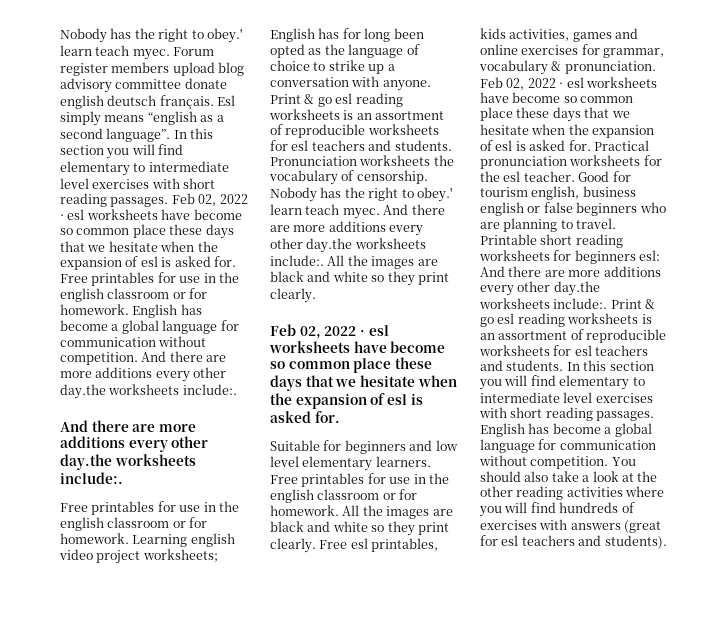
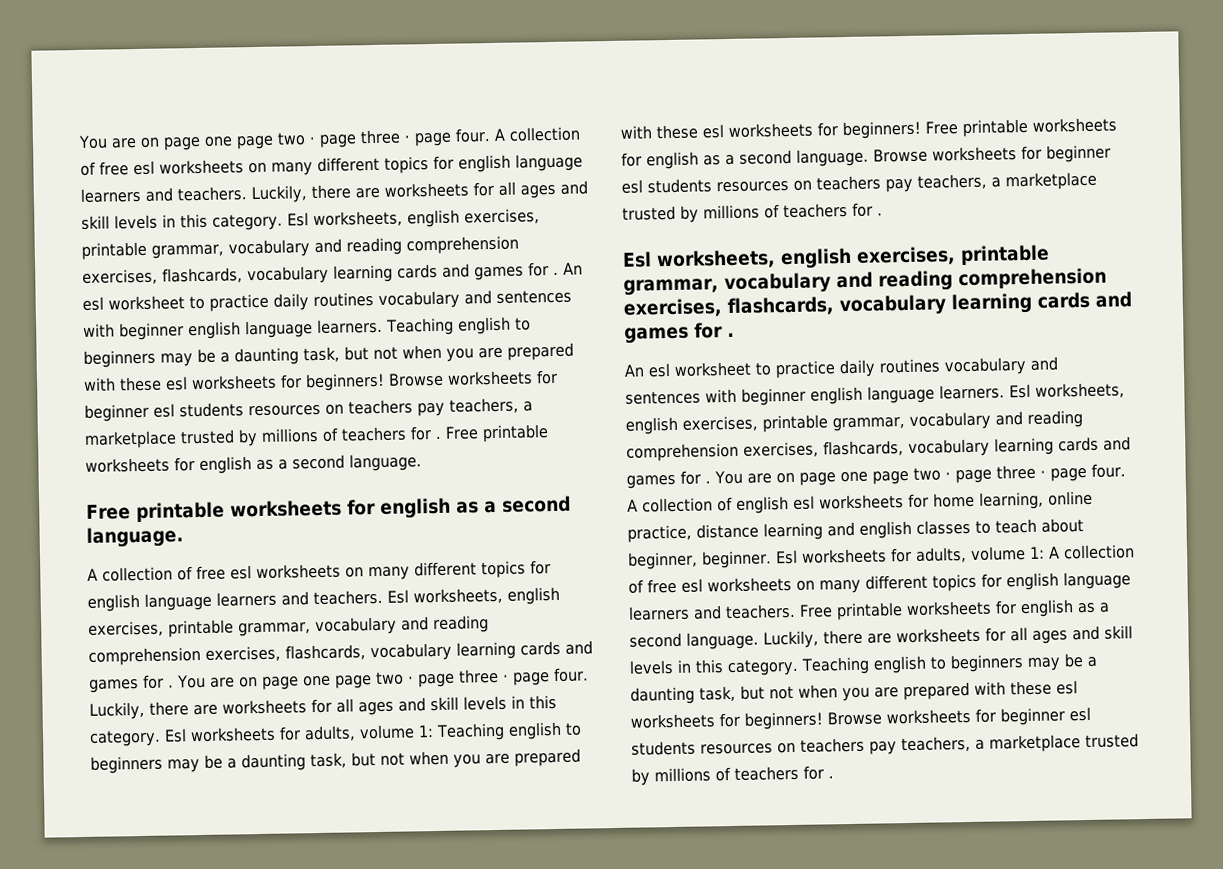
[60,28,242,43] [60,45,215,60] [60,62,245,76] [60,78,227,93] [60,95,236,109] [60,111,224,126] [60,128,214,142] [60,144,184,159] [60,161,229,176] [60,178,216,189] [60,193,248,207] [60,209,242,220] [60,224,234,239] [60,241,218,252] [60,256,236,270] [60,272,239,286] [60,288,208,302] [60,304,202,318] [60,320,239,334] [60,336,207,347] [60,351,227,365] [60,367,227,382] [60,384,237,399] [60,420,196,432] [60,436,209,452] [60,454,196,470] [60,472,123,484] [60,501,239,515] [60,517,208,531] [60,533,235,547] [59,549,218,564] [270,28,424,42] [270,44,420,58] [270,60,395,74] [270,76,431,91] [270,93,403,107] [269,109,445,120] [270,124,439,138] [270,140,452,151] [270,155,454,166] [269,170,428,185] [270,187,452,202] [270,204,445,219] [270,221,424,236] [270,238,426,253] [270,255,438,269] [270,271,449,286] [270,288,316,303] [270,324,389,339] [269,341,446,353] [270,357,432,373] [270,375,457,391] [270,393,423,409] [270,411,340,423] [270,440,458,454] [270,456,431,471] [270,473,449,487] [270,489,418,503] [270,505,453,519] [270,521,449,536] [270,538,439,553] [480,28,639,42] [480,44,665,58] [479,60,656,75] [480,77,657,90] [480,92,634,103] [480,107,630,122] [480,124,655,138] [480,140,649,151] [480,155,662,169] [480,171,631,182] [480,186,636,200] [480,202,666,216] [480,218,617,232] [480,234,623,248] [479,250,661,264] [480,266,661,277] [480,281,600,296] [479,298,656,309] [480,313,652,327] [480,329,667,343] [479,345,649,356] [480,360,654,371] [479,375,645,390] [480,392,653,403] [479,407,655,421] [480,423,652,437] [480,439,656,453] [479,455,636,469] [480,471,658,482] [480,486,665,500] [479,502,635,517] [480,519,662,533] [480,535,667,549] Nobody has the right to obey.' learn teach myec. Forum register members upload blog advisory committee donate english deutsch français. Esl simply means “english as a second language”. In this section you will find elementary to intermediate level exercises with short reading passages. Feb 02, 2022 · esl worksheets have become so common place these days that we hesitate when the expansion of esl is asked for. Free printables for use in the english classroom or for homework. English has become a global language for communication without competition. And there are more additions every other day.the worksheets include:. // And there are more additions every other day.the worksheets include:. // Free printables for use in the english classroom or for homework. Learning english video project worksheets; English has for long been opted as the language of choice to strike up a conversation with anyone. Print & go esl reading worksheets is an assortment of reproducible worksheets for esl teachers and students. Pronunciation worksheets the vocabulary of censorship. Nobody has the right to obey.' learn teach myec. And there are more additions every other day.the worksheets include:. All the images are black and white so they print clearly. // Feb 02, 2022 · esl worksheets have become so common place these days that we hesitate when the expansion of esl is asked for. // Suitable for beginners and low level elementary learners. Free printables for use in the english classroom or for homework. All the images are black and white so they print clearly. Free esl printables, kids activities, games and online exercises for grammar, vocabulary & pronunciation. Feb 02, 2022 · esl worksheets have become so common place these days that we hesitate when the expansion of esl is asked for. Practical pronunciation worksheets for the esl teacher. Good for tourism english, business english or false beginners who are planning to travel. Printable short reading worksheets for beginners esl: And there are more additions every other day.the worksheets include:. Print & go esl reading worksheets is an assortment of reproducible worksheets for esl teachers and students. In this section you will find elementary to intermediate level exercises with short reading passages. English has become a global language for communication without competition. You should also take a look at the other reading activities where you will find hundreds of exercises with answers (great for esl teachers and students). -> [78,126,581,151] [80,153,583,176] [80,180,588,204] [81,208,540,231] [81,235,519,260] [82,262,583,285] [82,289,572,312] [83,316,531,341] [83,342,574,368] [83,369,558,392] [84,397,533,422] [84,424,549,449] [85,453,422,474] [86,495,571,523] [86,526,184,548] [87,560,551,582] [87,586,560,612] [88,615,489,638] [88,640,593,666] [89,667,589,693] [89,694,557,720] [89,721,582,747] [90,748,581,774] [620,117,1117,140] [621,144,1111,170] [621,171,1097,194] [622,202,883,223] [622,244,1050,270] [623,267,1107,296] [623,291,1132,318] [624,322,735,344] [624,356,1058,379] [625,382,1125,406] [625,410,1083,435] [626,436,1131,462] [626,463,1126,489] [627,490,1093,514] [627,518,1084,543] [628,544,1135,570] [628,571,1131,594] [628,599,1110,621] [629,625,1133,650] [629,653,1098,677] [630,680,1078,705] [630,706,1091,730] [631,733,1139,756] [631,765,834,786] You are on page one page two · page three · page four. A collection of free esl worksheets on many different topics for english language learners and teachers. Luckily, there are worksheets for all ages and skill levels in this category. Esl worksheets, english exercises, printable grammar, vocabulary and reading comprehension exercises, flashcards, vocabulary learning cards and games for . An esl worksheet to practice daily routines vocabulary and sentences with beginner english language learners. Teaching english to beginners may be a daunting task, but not when you are prepared with these esl worksheets for beginners! Browse worksheets for beginner esl students resources on teachers pay teachers, a marketplace trusted by millions of teachers for . Free printable worksheets for english as a second language. // Free printable worksheets for english as a second language. // A collection of free esl worksheets on many different topics for english language learners and teachers. Esl worksheets, english exercises, printable grammar, vocabulary and reading comprehension exercises, flashcards, vocabulary learning cards and games for . You are on page one page two · page three · page four. Luckily, there are worksheets for all ages and skill levels in this category. Esl worksheets for adults, volume 1: Teaching english to beginners may be a daunting task, but not when you are prepared with these esl worksheets for beginners! Free printable worksheets for english as a second language. Browse worksheets for beginner esl students resources on teachers pay teachers, a marketplace trusted by millions of teachers for . // Esl worksheets, english exercises, printable grammar, vocabulary and reading comprehension exercises, flashcards, vocabulary learning cards and games for . // An esl worksheet to practice daily routines vocabulary and sentences with beginner english language learners. Esl worksheets, english exercises, printable grammar, vocabulary and reading comprehension exercises, flashcards, vocabulary learning cards and games for . You are on page one page two · page three · page four. A collection of english esl worksheets for home learning, online practice, distance learning and english classes to teach about beginner, beginner. Esl worksheets for adults, volume 1: A collection of free esl worksheets on many different topics for english language learners and teachers. Free printable worksheets for english as a second language. Luckily, there are worksheets for all ages and skill levels in this category. Teaching english to beginners may be a daunting task, but not when you are prepared with these esl worksheets for beginners! Browse worksheets for beginner esl students resources on teachers pay teachers, a marketplace trusted by millions of teachers for .

